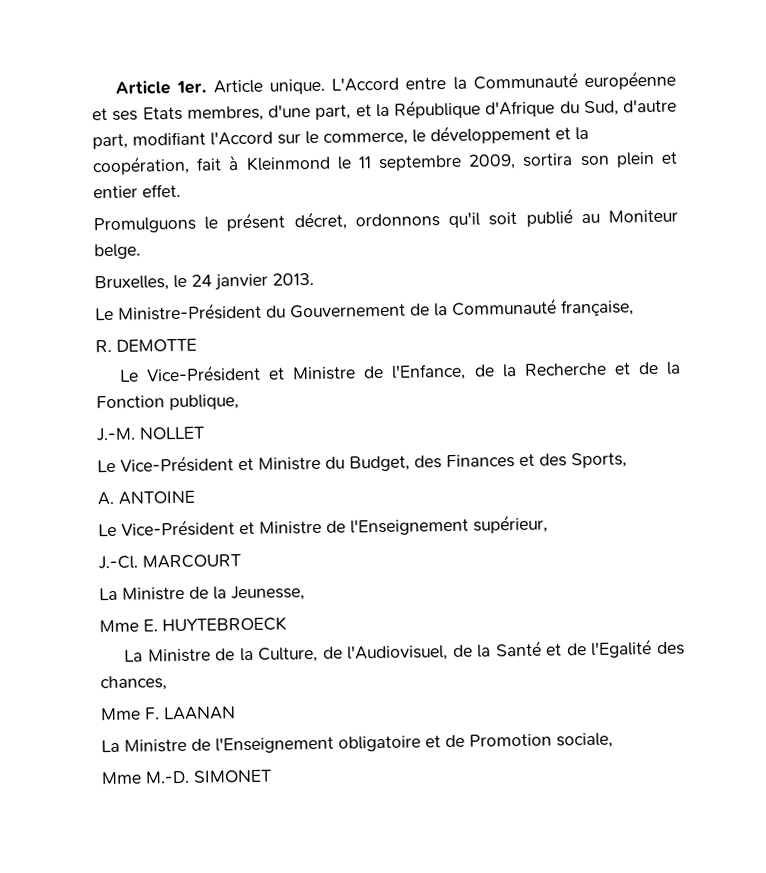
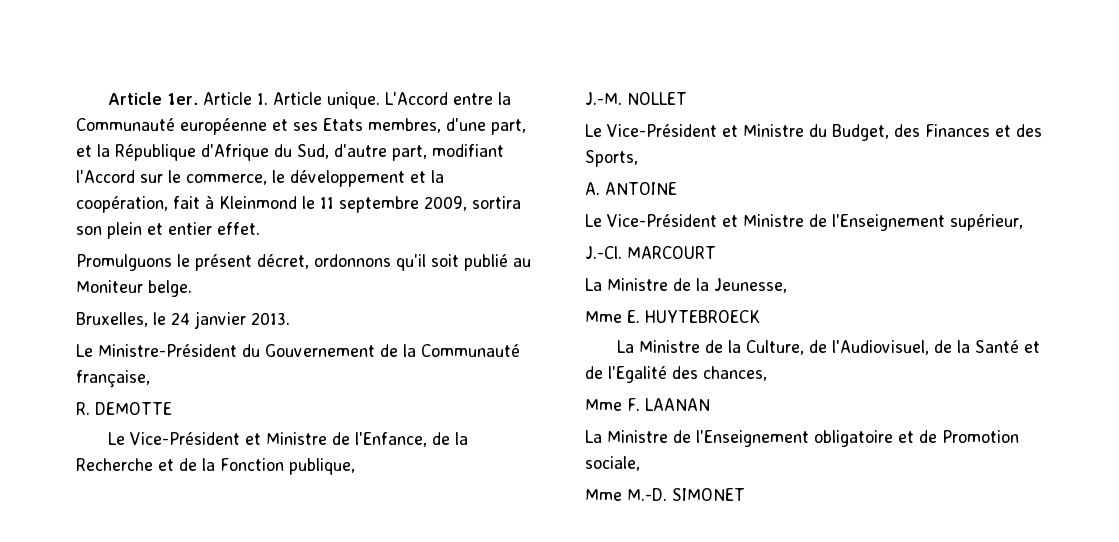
(263, 86) none -> [257,92,323,105] 1. Article

